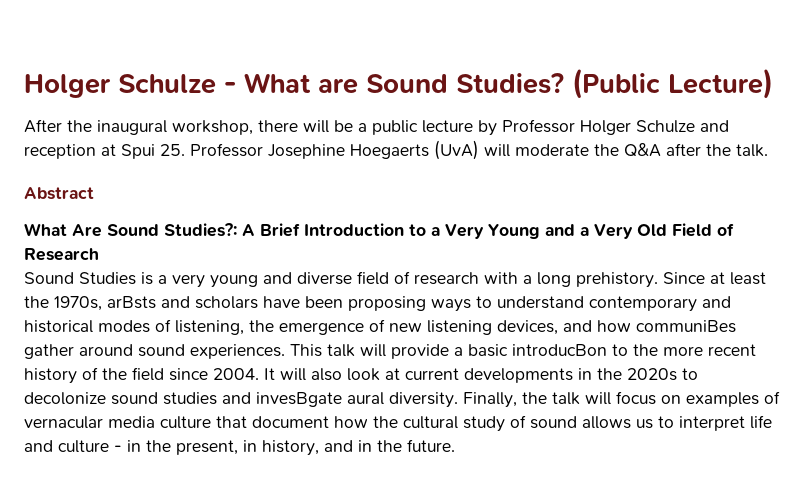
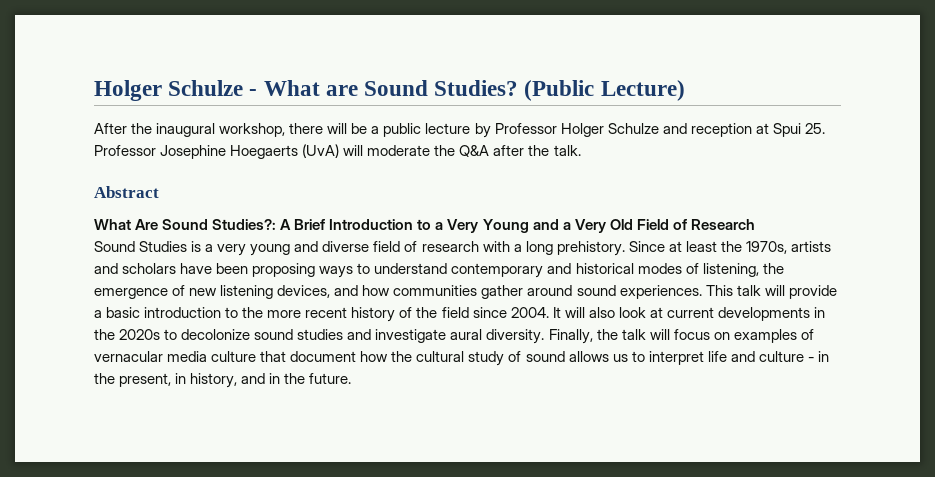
[107,296,156,309] arBsts -> [790,241,831,252] artists
[636,320,736,333] communiBes -> [393,285,478,296] communities
[512,344,607,356] introducBon -> [144,307,222,318] introduction
[256,392,342,407] invesBgate -> [375,329,447,343] investigate

